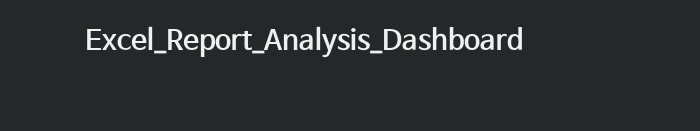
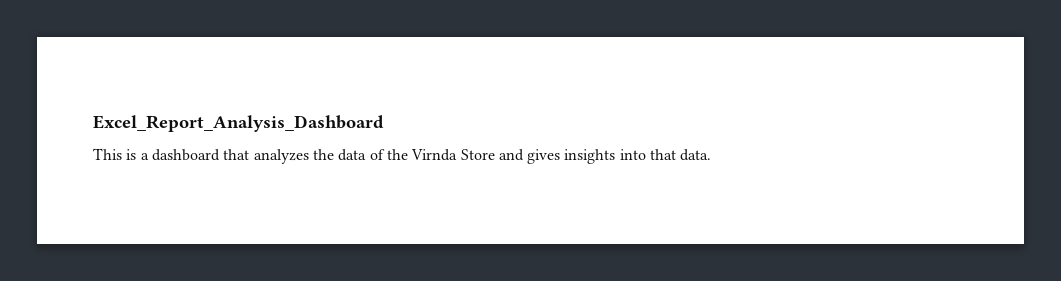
(523, 42) none -> [93,148,712,164] // This is a dashboard that analyzes the data of the Virnda Store and gives insights into that data.

